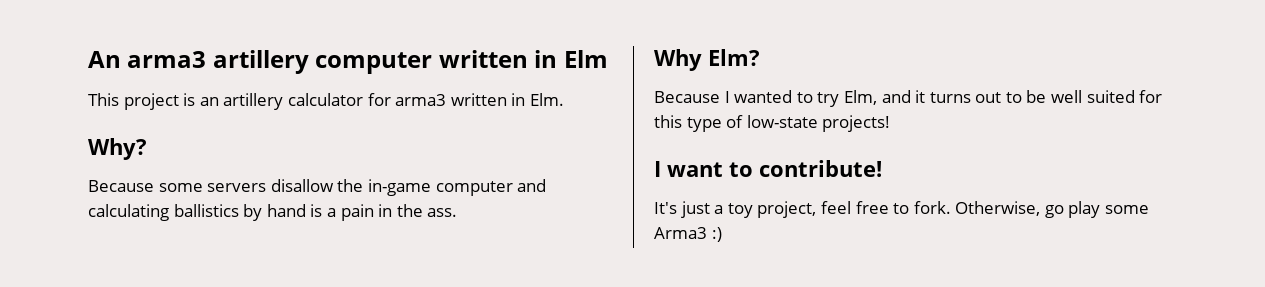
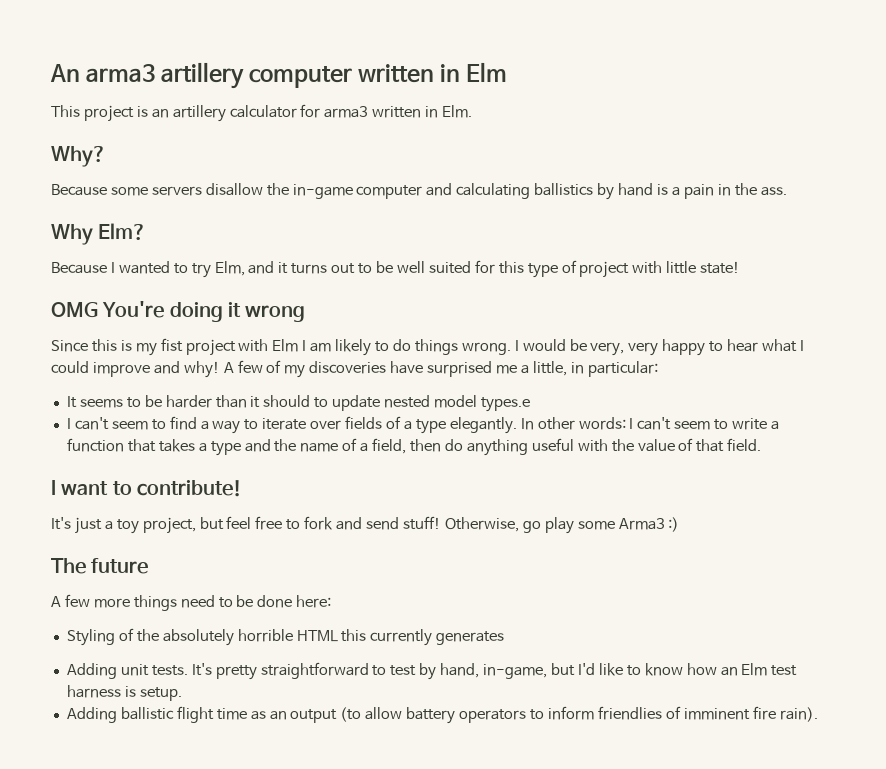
[746,115,891,132] low-state projects! -> [579,261,741,278] [51,301,306,322] [51,338,804,356] [51,360,658,378] [66,395,530,412] [66,416,779,434] [66,438,762,456] project with little state! // OMG You're doing it wrong // Since this is my fist project with Elm I am likely to do things wrong. I would be very, very happy to hear what I could improve and why! A few of my discoveries have surprised me a little, in particular: // It seems to be harder than it should to update nested model types.e // I can't seem to find a way to iterate over fields of a type elegantly. In other words: I can't seem to write a function that takes a type and the name of a field, then do anything useful with the value of that field.
(817, 209) none -> [199,517,224,530] but
[913,201,951,214] fork. -> [304,516,441,530] fork and send stuff!
(722, 234) none -> [51,558,149,574] [51,594,332,611] [66,628,505,646] [66,662,798,680] [66,685,182,701] [66,706,818,724] // The future // A few more things need to be done here: // Styling of the absolutely horrible HTML this currently generates // Adding unit tests. It's pretty straightforward to test by hand, in-game, but I'd like to know how an Elm test harness is setup. // Adding ballistic flight time as an output (to allow battery operators to inform friendlies of imminent fire rain).

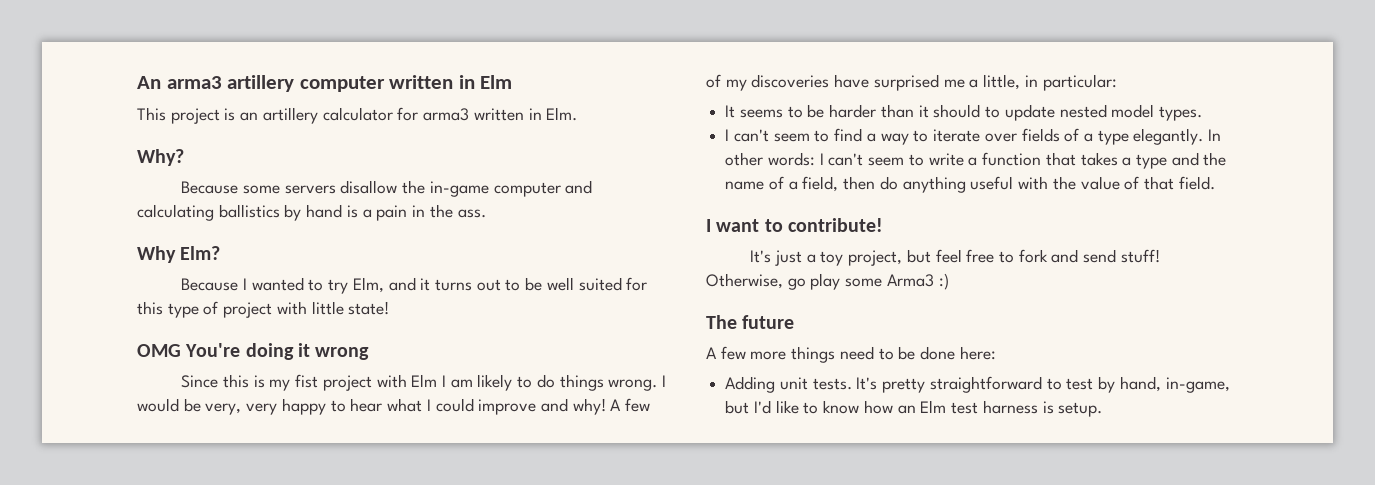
[480,397,530,412] types.e -> [1158,106,1202,121] types.
[66,628,505,646] // Styling of the absolutely horrible HTML this currently generates -> (996, 353) none
[66,706,818,724] // Adding ballistic flight time as an output (to allow battery operators to inform friendlies of imminent fire rain). -> (1103, 409) none

